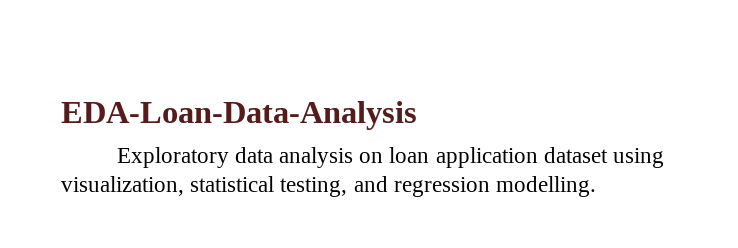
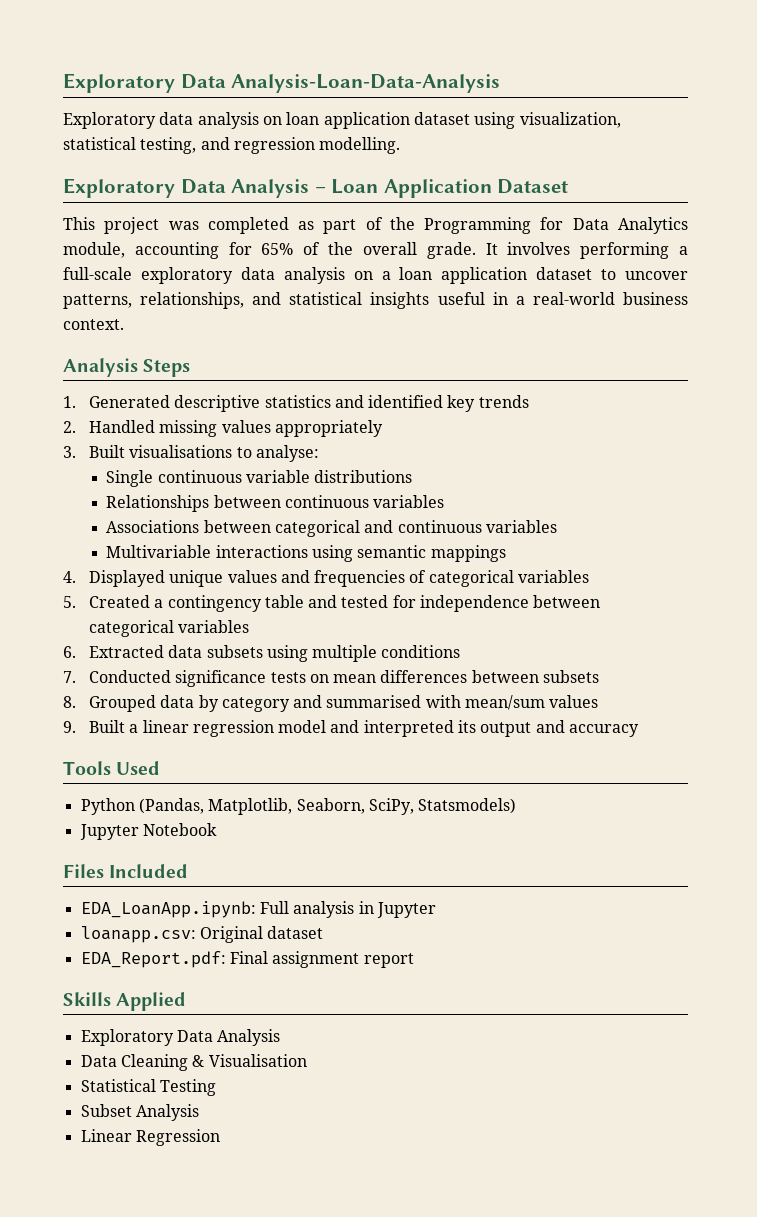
[61,101,417,130] EDA-Loan-Data-Analysis -> [63,73,501,93] Exploratory Data Analysis-Loan-Data-Analysis
(597, 186) none -> [63,178,569,198] [63,217,688,234] [63,242,688,259] [63,267,689,284] [63,292,688,309] [63,319,124,330] [63,358,191,377] [63,395,529,412] [63,420,383,437] [63,445,319,462] [106,470,413,487] [106,495,445,512] [106,520,558,537] [106,545,506,562] [63,570,590,587] [63,595,601,612] [88,620,250,637] [63,645,461,662] [63,670,600,687] [63,695,599,712] [63,720,640,737] [63,761,161,775] [80,798,517,815] [79,823,217,840] [63,864,189,878] [80,901,436,918] [80,926,324,943] [80,951,414,968] [63,992,187,1011] [80,1029,281,1046] [80,1054,307,1071] [80,1079,216,1096] [80,1104,199,1121] [80,1129,220,1146] // Exploratory Data Analysis – Loan Application Dataset // This project was completed as part of the Programming for Data Analytics module, accounting for 65% of the overall grade. It involves performing a full-scale exploratory data analysis on a loan application dataset to uncover patterns, relationships, and statistical insights useful in a real-world business context. // Analysis Steps // 1. Generated descriptive statistics and identified key trends // 2. Handled missing values appropriately // 3. Built visualisations to analyse: // Single continuous variable distributions // Relationships between continuous variables // Associations between categorical and continuous variables // Multivariable interactions using semantic mappings // 4. Displayed unique values and frequencies of categorical variables // 5. Created a contingency table and tested for independence between categorical variables // 6. Extracted data subsets using multiple conditions // 7. Conducted significance tests on mean differences between subsets // 8. Grouped data by category and summarised with mean/sum values // 9. Built a linear regression model and interpreted its output and accuracy // Tools Used // Python (Pandas, Matplotlib, Seaborn, SciPy, Statsmodels) // Jupyter Notebook // Files Included // EDA_LoanApp.ipynb: Full analysis in Jupyter // loanapp.csv: Original dataset // EDA_Report.pdf: Final assignment report // Skills Applied // Exploratory Data Analysis // Data Cleaning & Visualisation // Statistical Testing // Subset Analysis // Linear Regression

